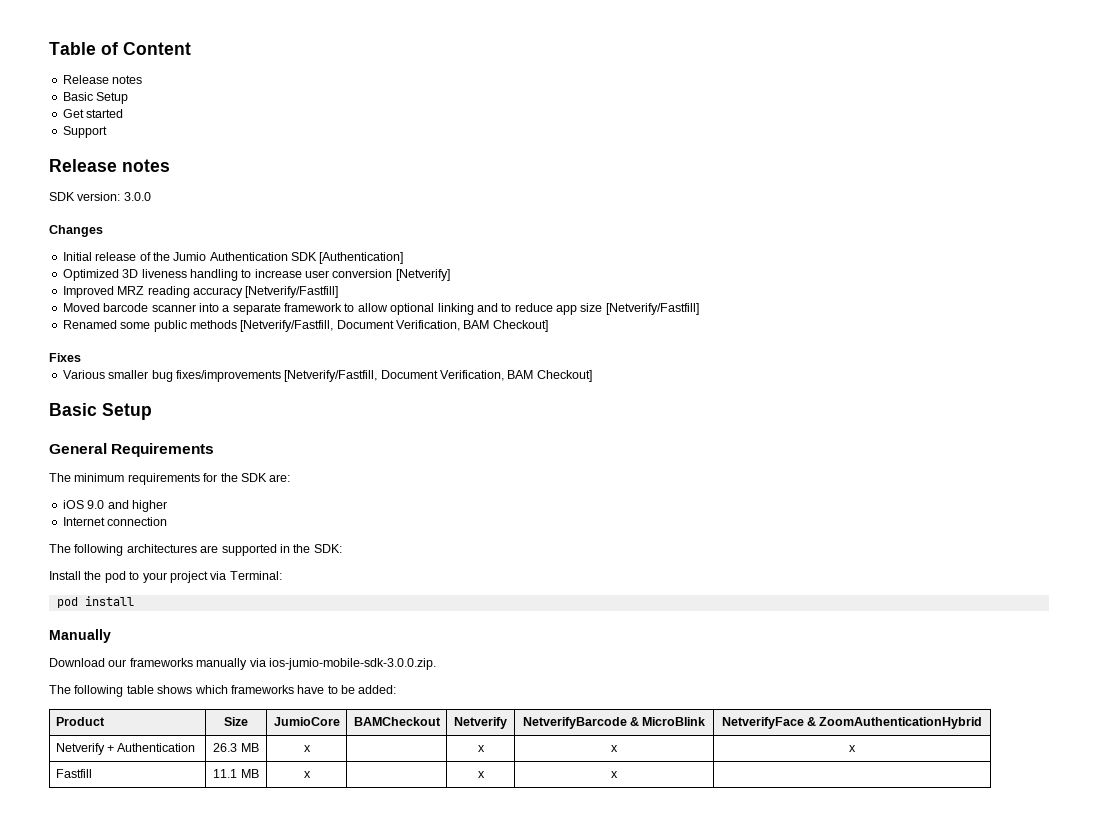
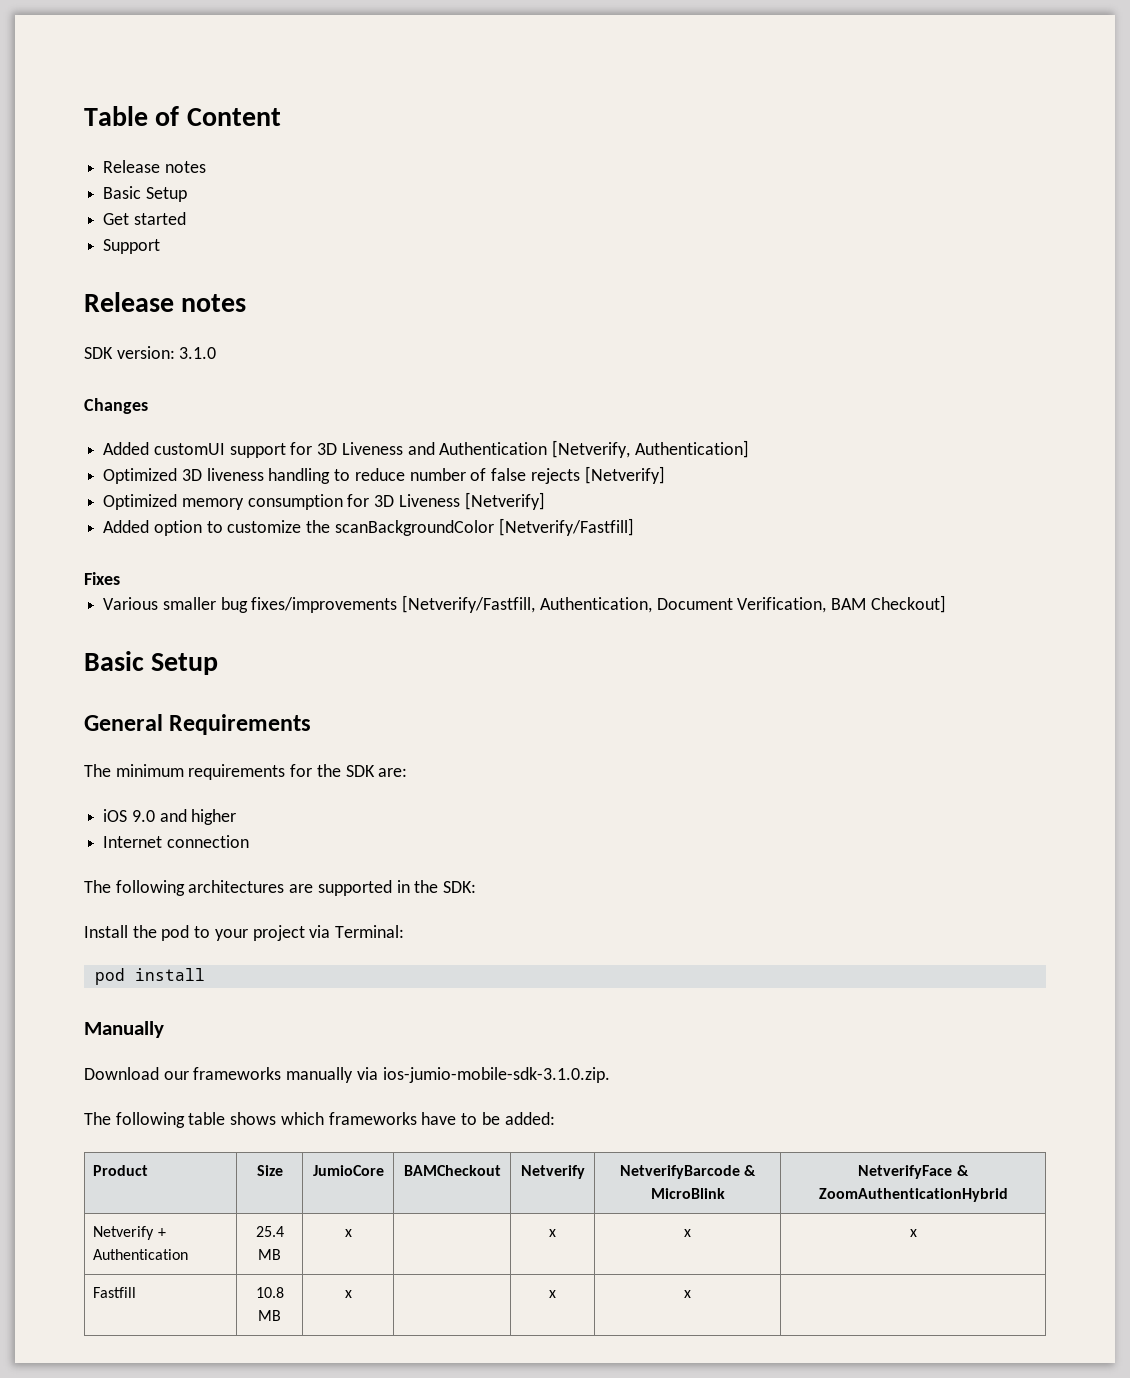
[123,192,151,201] 3.0.0 -> [179,347,217,359] 3.1.0
[62,252,404,264] Initial release of the Jumio Authentication SDK [Authentication] -> [103,440,749,458] Added customUI support for 3D Liveness and Authentication [Netverify, Authentication]
[254,269,450,281] [62,286,339,298] [62,303,699,315] [62,320,548,332] increase user conversion [Netverify] // Improved MRZ reading accuracy [Netverify/Fastfill] // Moved barcode scanner into a separate framework to allow optional linking and to reduce app size [Netverify/Fastfill] // Renamed some public methods [Netverify/Fastfill, Document Verification, BAM Checkout] -> [354,466,665,484] [103,492,545,510] [103,518,634,536] reduce number of false rejects [Netverify] // Optimized memory consumption for 3D Liveness [Netverify] // Added option to customize the scanBackgroundColor [Netverify/Fastfill]
(378, 376) none -> [539,597,652,613] Authentication,
[268,658,436,670] ios-jumio-mobile-sdk-3.0.0.zip. -> [382,1067,610,1083] ios-jumio-mobile-sdk-3.1.0.zip.
[213,743,238,752] 26.3 -> [255,1226,284,1237] 25.4
[213,769,238,778] 11.1 -> [255,1287,284,1298] 10.8

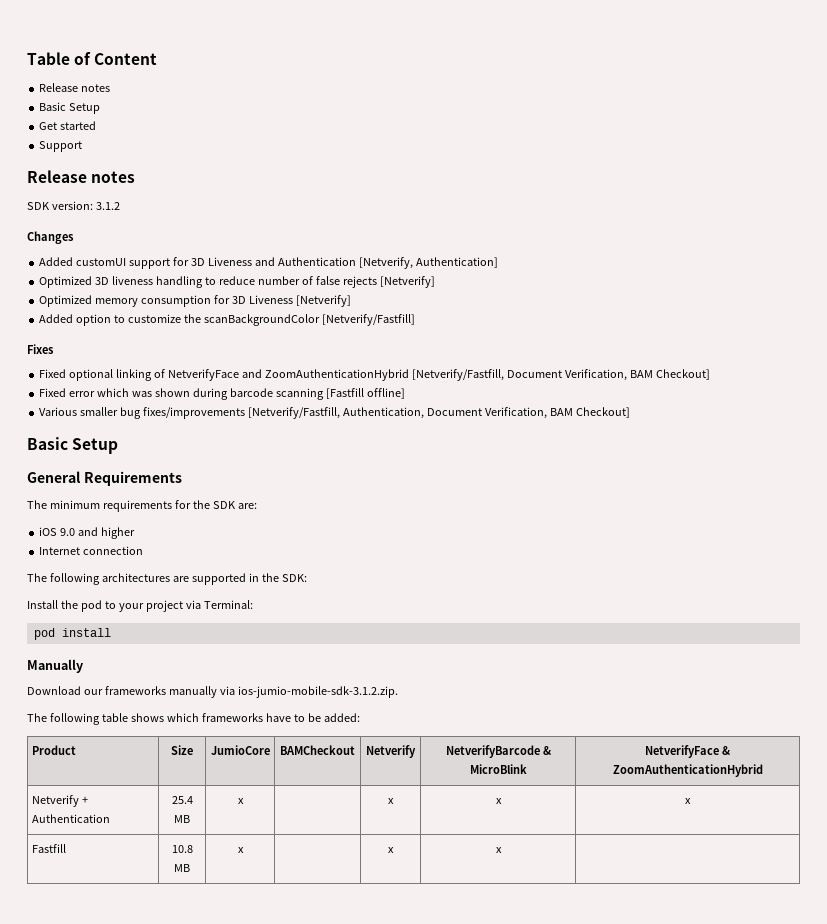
[179,347,217,359] 3.1.0 -> [95,202,120,210] 3.1.2
(120, 578) none -> [39,369,710,381] [39,388,405,400] // Fixed optional linking of NetverifyFace and ZoomAuthenticationHybrid [Netverify/Fastfill, Document Verification, BAM Checkout] // Fixed error which was shown during barcode scanning [Fastfill offline]
[382,1067,610,1083] ios-jumio-mobile-sdk-3.1.0.zip. -> [237,686,398,698] ios-jumio-mobile-sdk-3.1.2.zip.

